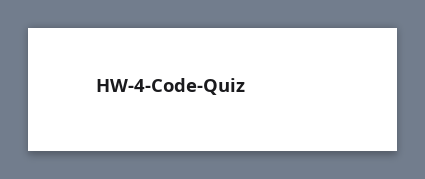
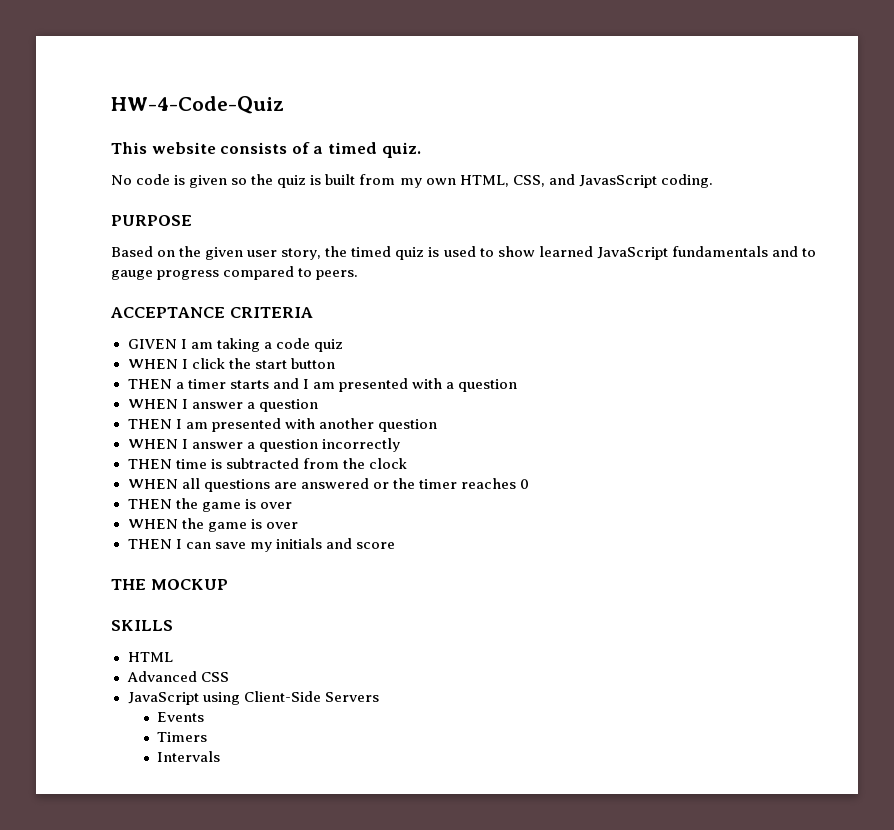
(245, 86) none -> [111,142,421,158] [111,174,713,188] [111,215,192,226] [111,246,816,260] [111,266,359,280] [110,307,313,318] [127,338,343,352] [127,358,335,369] [127,378,517,392] [127,399,318,412] [127,418,437,432] [127,438,400,452] [127,458,407,469] [127,478,529,492] [127,498,292,512] [127,518,298,532] [127,538,395,552] [111,579,228,590] [111,620,173,631] [127,652,173,662] [126,671,229,682] [127,691,379,705] [157,712,205,722] [157,732,208,742] [157,751,221,762] // This website consists of a timed quiz. // No code is given so the quiz is built from my own HTML, CSS, and JavasScript coding. // PURPOSE // Based on the given user story, the timed quiz is used to show learned JavaScript fundamentals and to gauge progress compared to peers. // ACCEPTANCE CRITERIA // GIVEN I am taking a code quiz // WHEN I click the start button // THEN a timer starts and I am presented with a question // WHEN I answer a question // THEN I am presented with another question // WHEN I answer a question incorrectly // THEN time is subtracted from the clock // WHEN all questions are answered or the timer reaches 0 // THEN the game is over // WHEN the game is over // THEN I can save my initials and score // THE MOCKUP // SKILLS // HTML // Advanced CSS // JavaScript using Client-Side Servers // Events // Timers // Intervals

